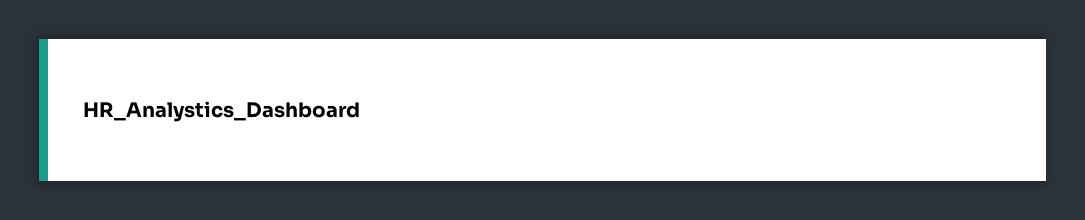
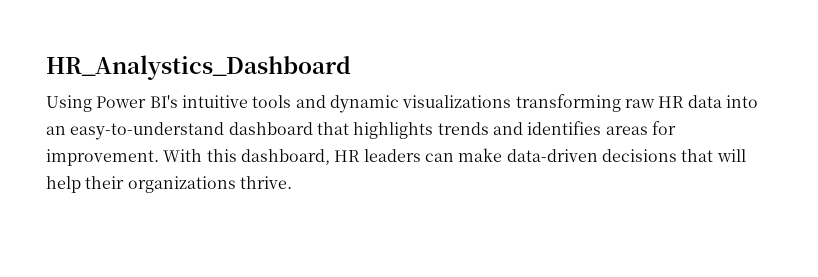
(360, 111) none -> [46,94,758,113] [46,121,676,140] [46,148,746,166] [46,176,292,193] // Using Power BI's intuitive tools and dynamic visualizations transforming raw HR data into an easy-to-understand dashboard that highlights trends and identifies areas for improvement. With this dashboard, HR leaders can make data-driven decisions that will help their organizations thrive.

